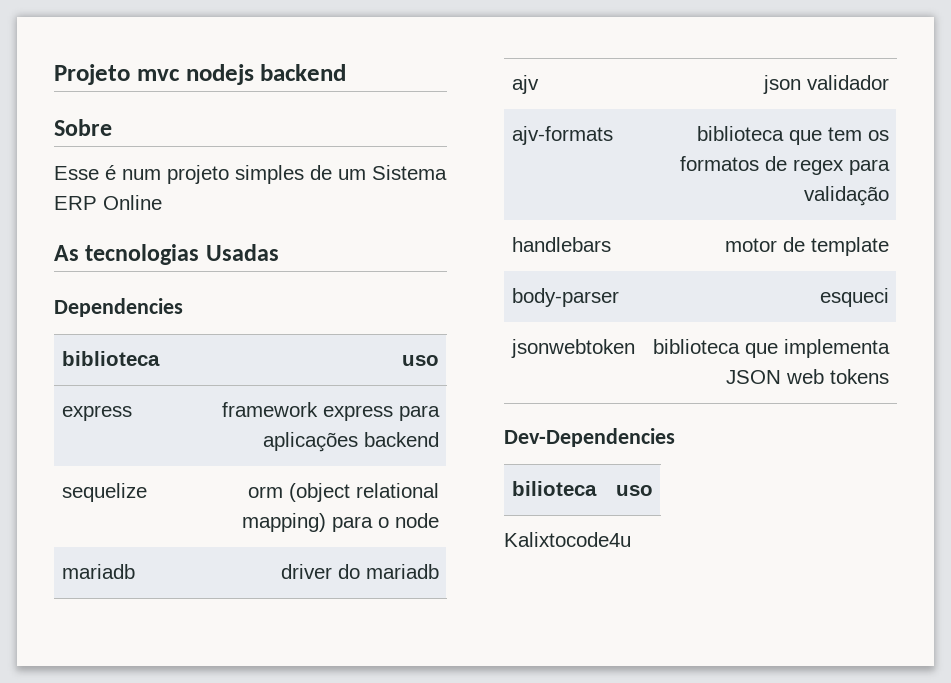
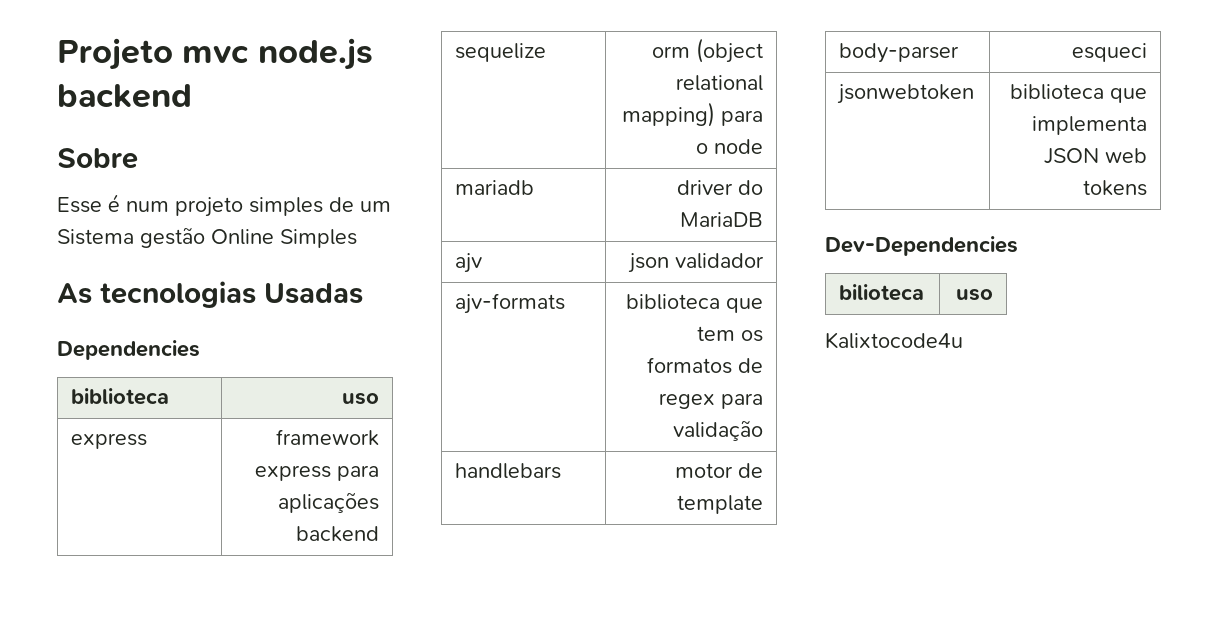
[185,64,254,85] nodejs -> [257,38,373,70] node.js
[54,196,97,210] ERP -> [140,227,205,248] gestão
(162, 202) none -> [280,229,357,248] Simples
[365,564,439,579] mariadb -> [679,212,763,227] MariaDB

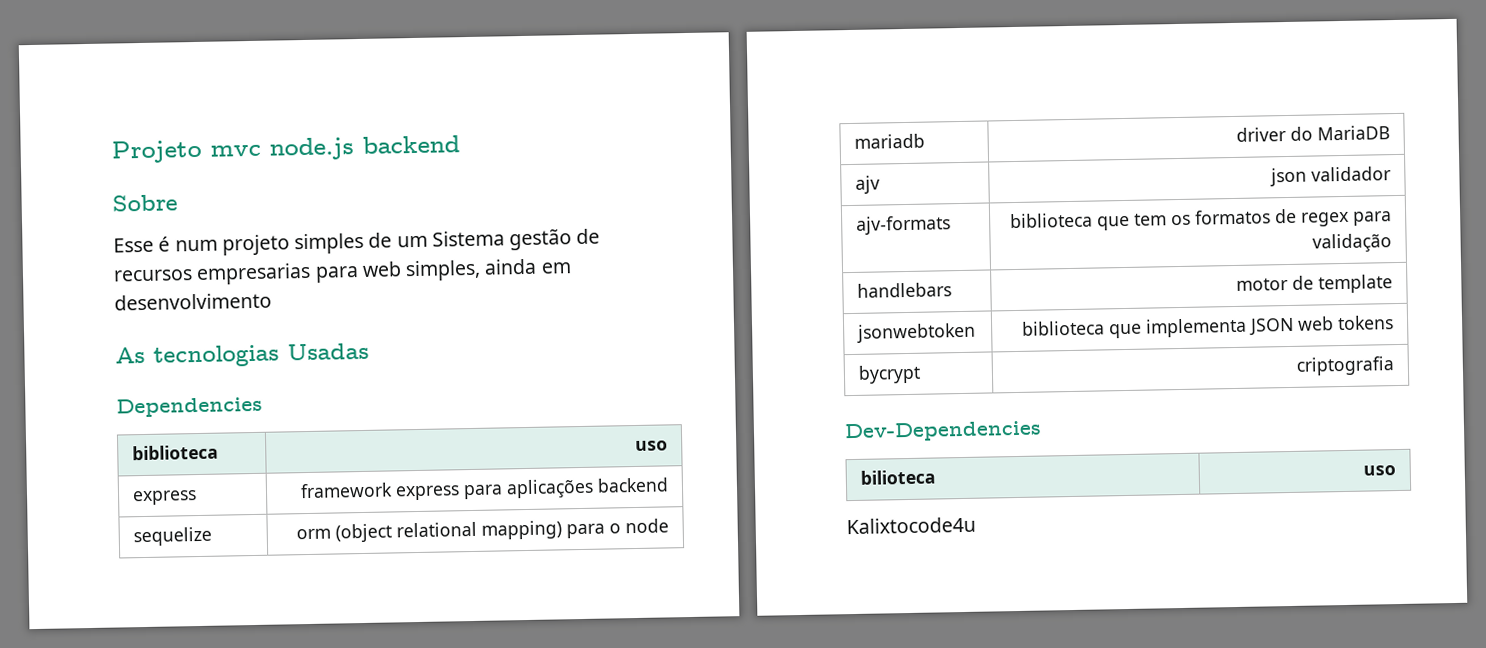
[211,229,357,248] Online Simples -> [576,228,601,245] [113,258,572,285] [114,292,272,311] de recursos empresarias para web simples, ainda em desenvolvimento
[839,43,960,63] [1071,43,1147,62] // body-parser | esqueci -> (1393, 284) none
(1147, 188) none -> [858,364,922,384] [1295,356,1395,376] // bycrypt | criptografia

